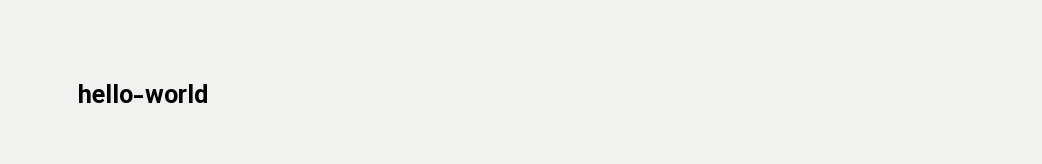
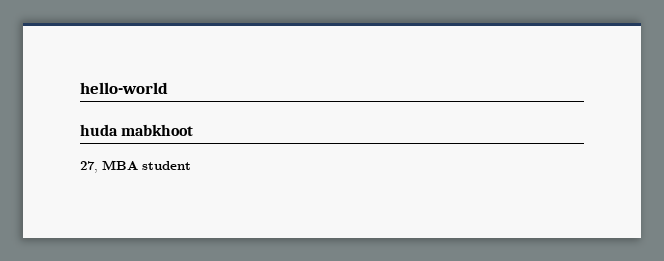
(208, 93) none -> [80,124,194,136] [80,160,191,173] // huda mabkhoot // 27, MBA student

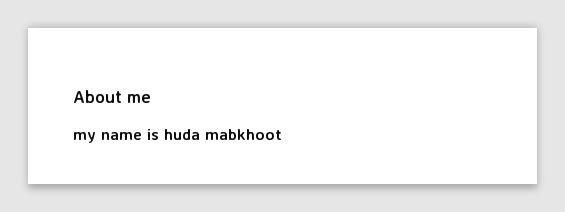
[80,82,168,94] hello-world // -> [73,90,151,103] [73,129,159,143] About me // my name is
[80,160,191,173] // 27, MBA student -> (282, 134) none

